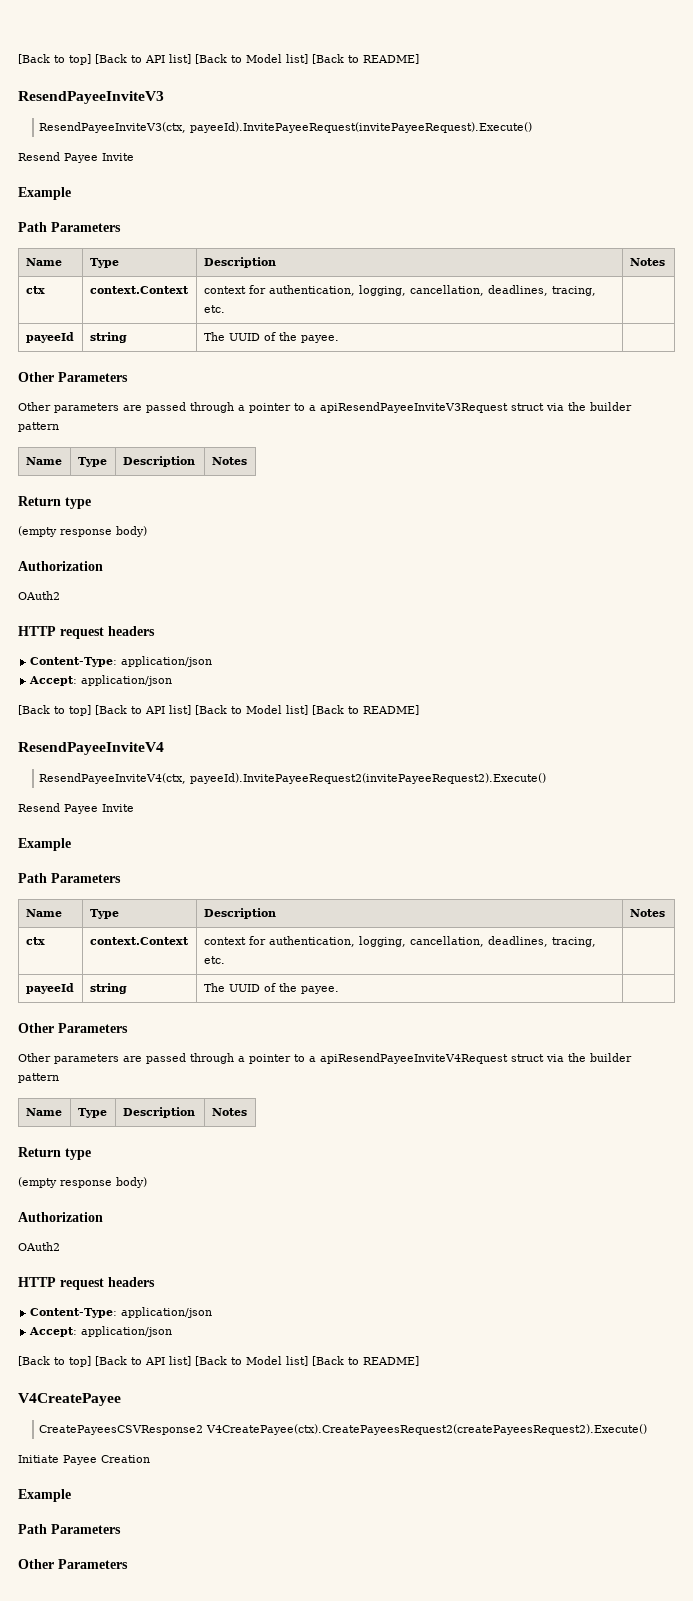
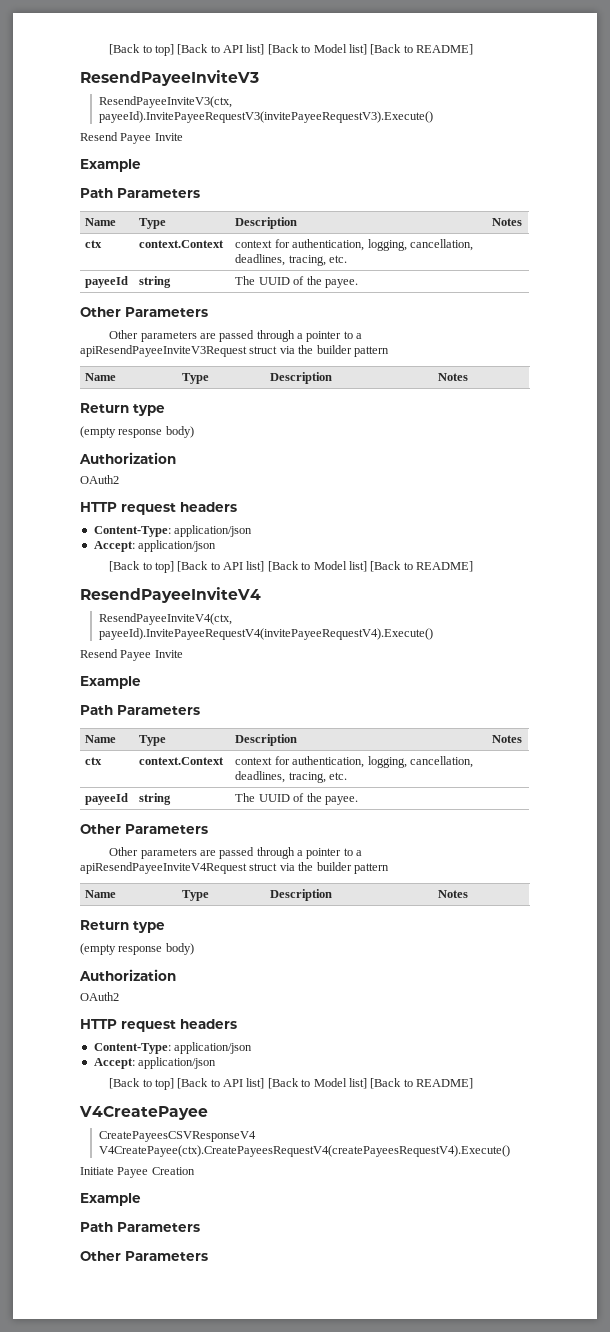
[190,122,533,133] payeeId).InvitePayeeRequest(invitePayeeRequest).Execute() -> [98,111,433,123] payeeId).InvitePayeeRequestV3(invitePayeeRequestV3).Execute()
[190,773,547,784] payeeId).InvitePayeeRequest2(invitePayeeRequest2).Execute() -> [98,628,433,640] payeeId).InvitePayeeRequestV4(invitePayeeRequestV4).Execute()
[39,1424,648,1435] CreatePayeesCSVResponse2 V4CreatePayee(ctx).CreatePayeesRequest2(createPayeesRequest2).Execute() -> [98,1131,256,1142] [98,1145,510,1157] CreatePayeesCSVResponseV4 V4CreatePayee(ctx).CreatePayeesRequestV4(createPayeesRequestV4).Execute()

